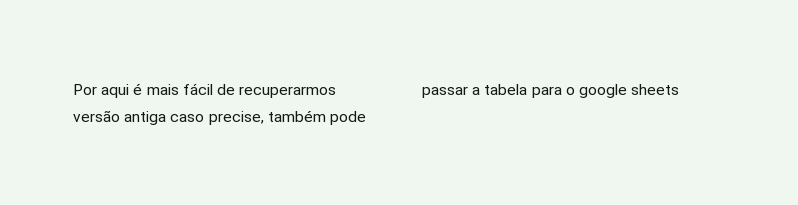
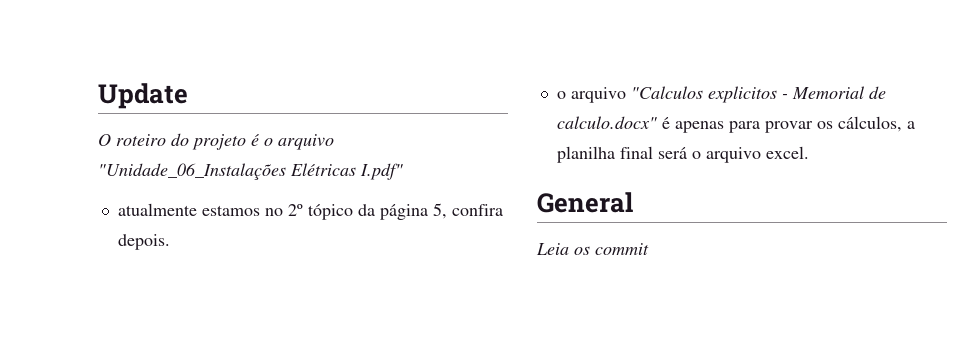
[73,83,337,98] [73,110,366,125] [422,84,680,98] Por aqui é mais fácil de recuperarmos versão antiga caso precise, também pode passar a tabela para o google sheets -> [98,83,188,109] [98,133,334,150] [98,163,403,180] [117,203,503,220] [117,234,170,250] [556,86,886,103] [556,116,915,133] [556,146,809,163] [537,192,633,213] [536,243,649,255] Update // O roteiro do projeto é o arquivo "Unidade_06_Instalações Elétricas I.pdf" // atualmente estamos no 2º tópico da página 5, confira depois. // o arquivo "Calculos explicitos - Memorial de calculo.docx" é apenas para provar os cálculos, a planilha final será o arquivo excel. // General // Leia os commit

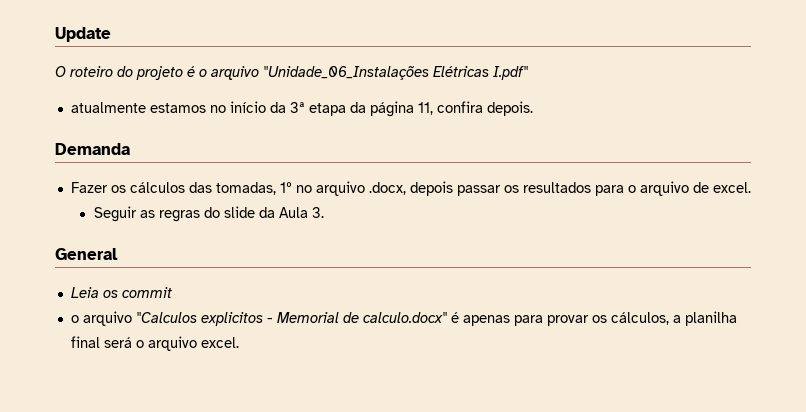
[287,204,353,220] 2º tópico -> [229,101,346,116] início da 3ª etapa
[432,203,447,219] 5, -> [417,102,433,115] 11,
(170, 242) none -> [55,143,130,155] [70,181,751,196] [93,206,324,222] [55,248,118,260] [70,287,172,298] // Demanda // Fazer os cálculos das tomadas, 1º no arquivo .docx, depois passar os resultados para o arquivo de excel. // Seguir as regras do slide da Aula 3. // General // Leia os commit
[537,192,633,213] [536,243,649,255] // General // Leia os commit -> (239, 342) none

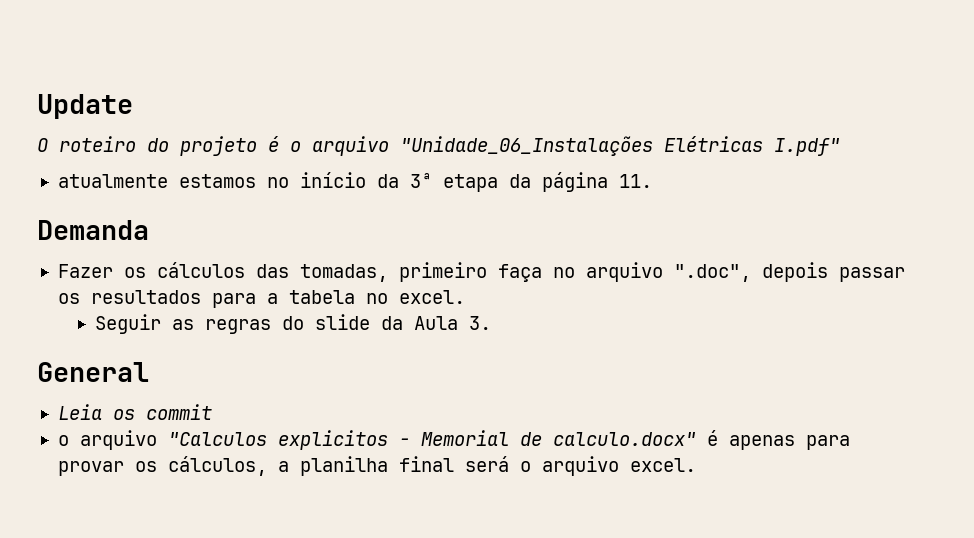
[417,101,533,116] 11, confira depois. -> [618,174,652,188] 11.
[279,182,292,193] 1º -> [398,262,542,282] primeiro faça
[368,182,406,195] .docx, -> [673,264,751,282] ".doc",
[627,181,709,196] o arquivo de -> [266,290,388,304] a tabela no

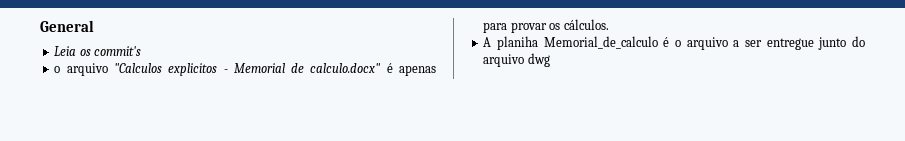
[37,94,133,119] [37,136,840,156] [57,172,652,192] [37,220,149,240] [57,262,905,282] [57,290,465,308] [95,314,492,334] Update // O roteiro do projeto é o arquivo "Unidade_06_Instalações Elétricas I.pdf" // atualmente estamos no início da 3ª etapa da página 11. // Demanda // Fazer os cálculos das tomadas, primeiro faça no arquivo ".doc", depois passar os resultados para a tabela no excel. // Seguir as regras do slide da Aula 3. // -> (40, 26) none
[145,404,212,420] commit -> [94,46,142,56] commit's
[167,456,696,476] cálculos, a planilha final será o arquivo excel. -> [563,19,609,30] [483,36,865,50] [483,53,550,67] cálculos. // A planiha Memorial_de_calculo é o arquivo a ser entregue junto do arquivo dwg

